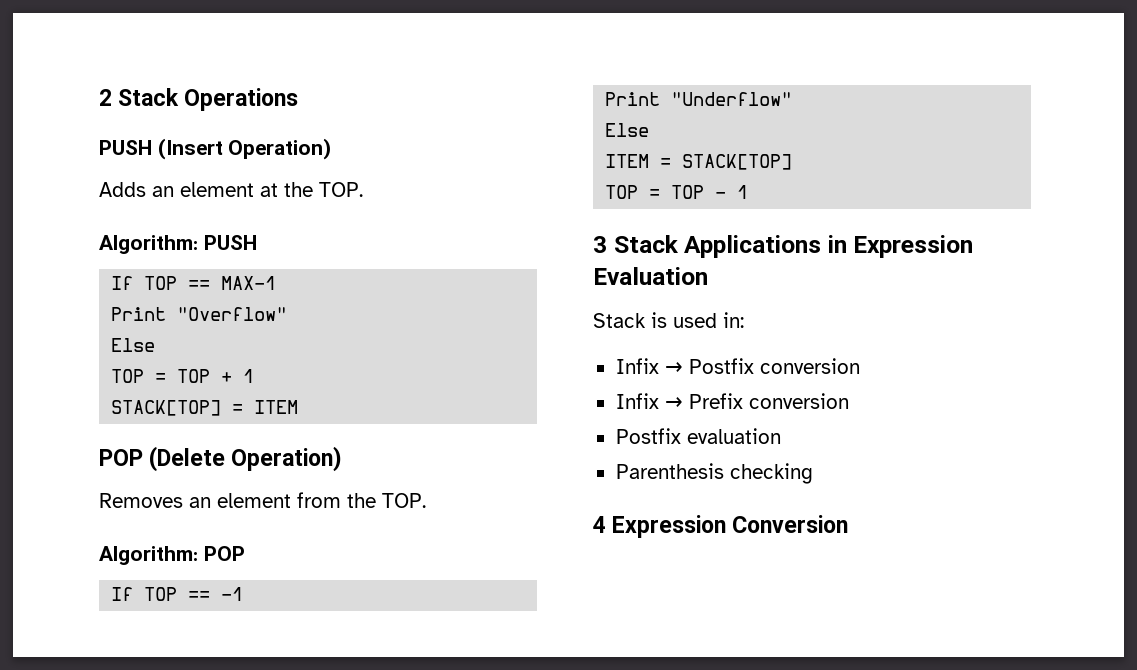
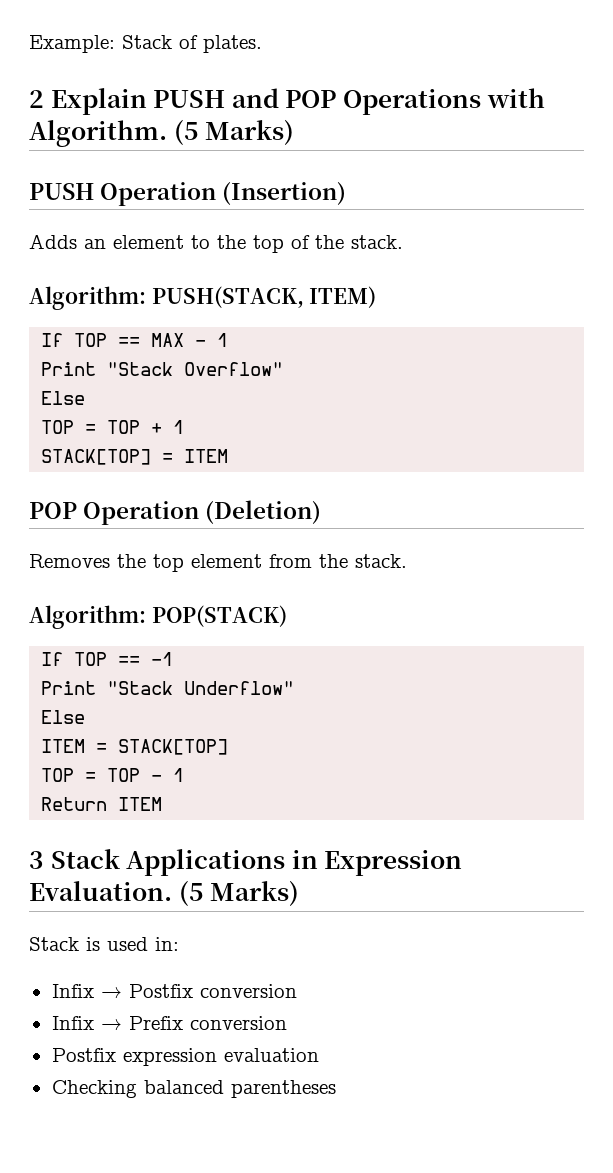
[99,88,299,111] [99,138,332,160] 2 Stack Operations // PUSH (Insert Operation) -> [29,35,262,53] [29,88,545,115] [29,119,295,147] [29,181,347,206] Example: Stack of plates. // 2 Explain PUSH and POP Operations with Algorithm. (5 Marks) // PUSH Operation (Insertion)
[260,182,363,197] [99,235,257,254] [111,276,277,290] [111,307,288,321] at the TOP. // Algorithm: PUSH // If TOP == MAX-1 // Print "Overflow" -> [191,235,403,253] [29,286,377,310] [41,333,229,347] [41,362,284,376] to the top of the stack. // Algorithm: PUSH(STACK, ITEM) // If TOP == MAX - 1 // Print "Stack Overflow"
[149,446,343,472] (Delete Operation) -> [83,500,322,525] Operation (Deletion)
[189,497,211,508] an -> [117,554,184,572] the top
[382,493,426,508] [99,546,245,565] TOP. // Algorithm: POP -> [355,554,407,568] [29,605,287,629] stack. // Algorithm: POP(STACK)
[671,92,793,106] "Underflow" -> [107,681,295,695] "Stack Underflow"
(749, 192) none -> [41,797,163,811] // Return ITEM
[593,267,708,285] Evaluation -> [29,880,300,906] Evaluation. (5 Marks)
(681, 436) none -> [122,1048,217,1066] expression
[615,463,813,484] [593,515,849,538] Parenthesis checking // 4 Expression Conversion -> [51,1080,336,1098] Checking balanced parentheses

